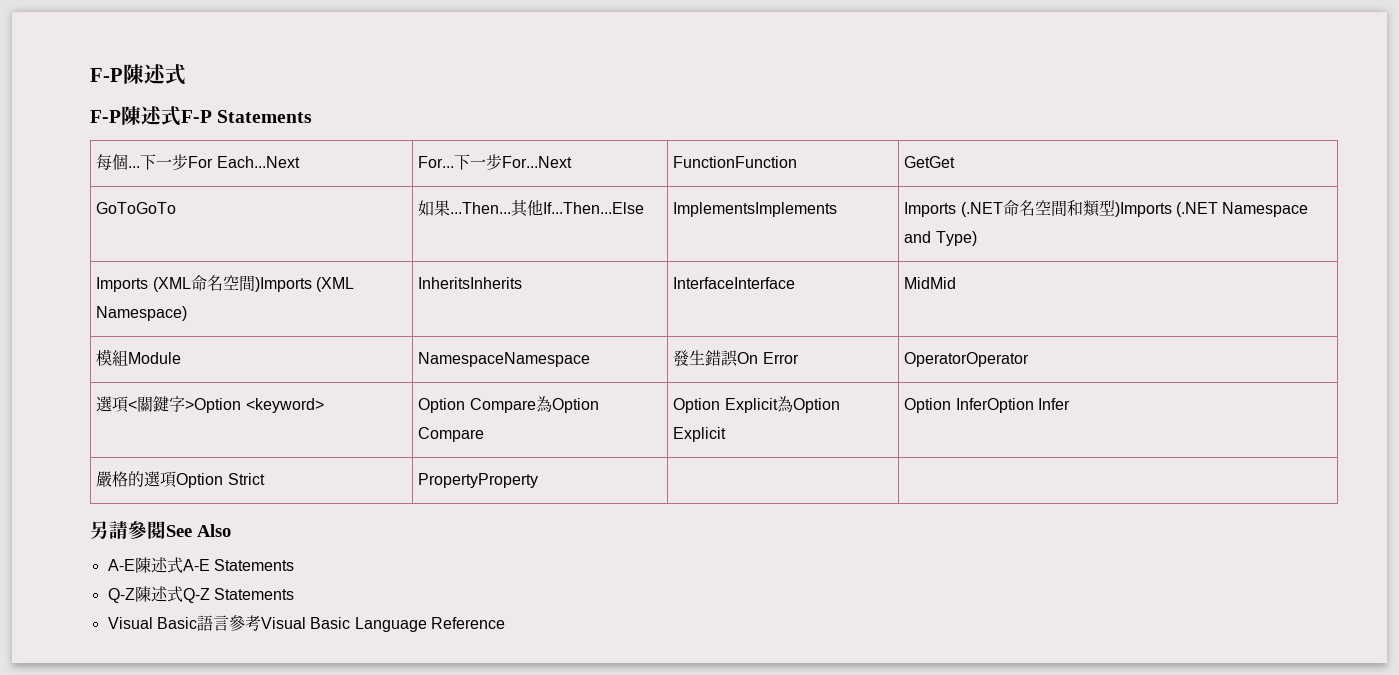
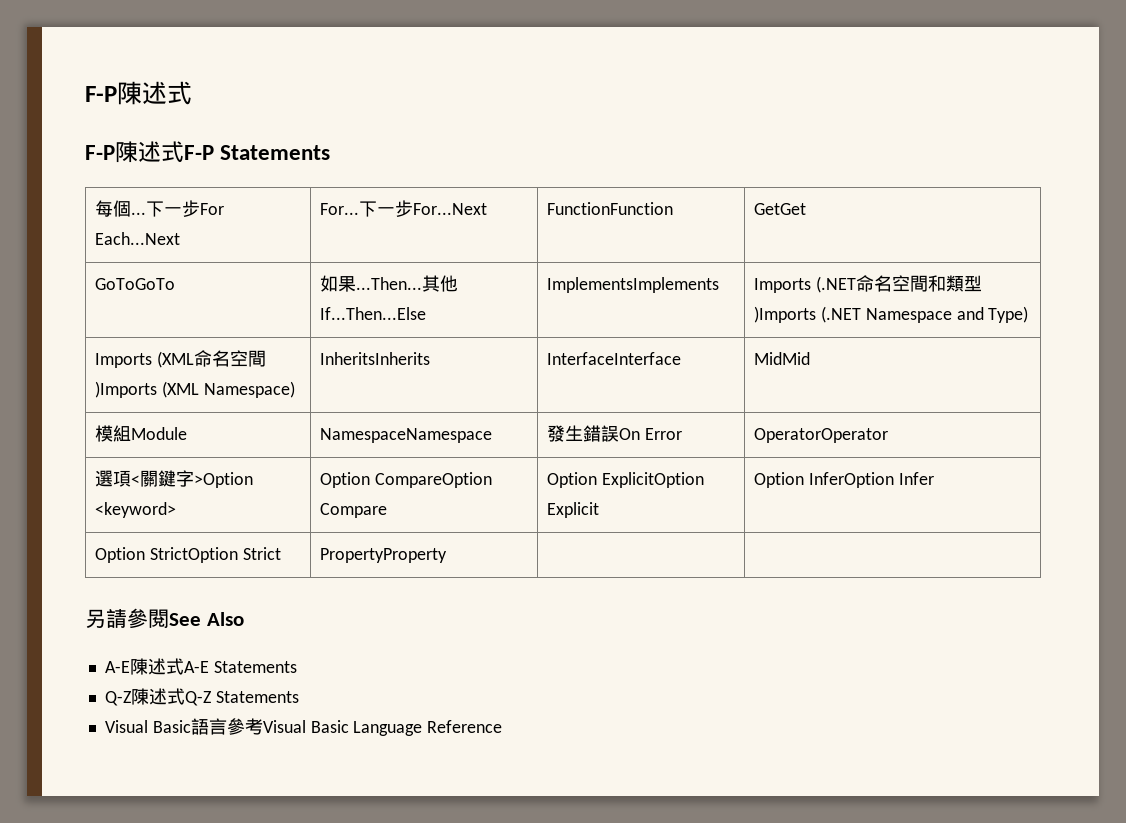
[469,396,599,413] Compare為Option -> [374,472,492,488] CompareOption
[724,396,840,413] Explicit為Option -> [601,472,704,488] ExplicitOption
[96,471,224,488] 嚴格的選項Option -> [94,547,238,563] Option StrictOption

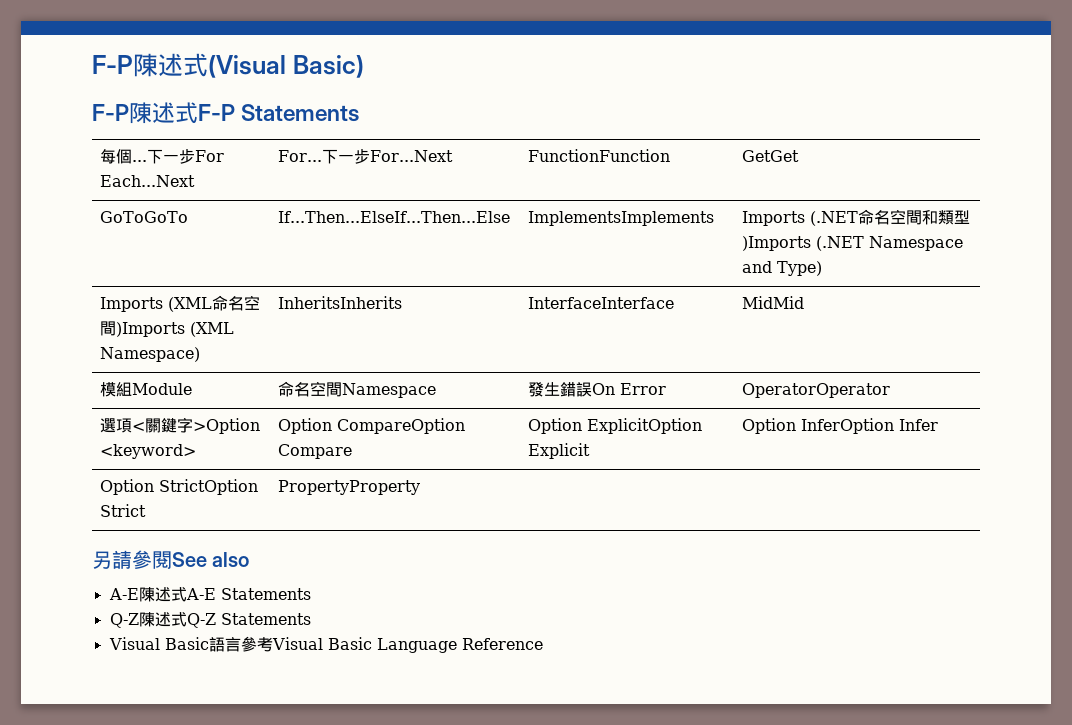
[85,81,192,105] F-P陳述式 -> [92,53,364,78] F-P陳述式(Visual Basic)
[319,275,458,292] [319,307,426,320] 如果...Then...其他If...Then...Else -> [278,211,511,223] If...Then...ElseIf...Then...Else
[319,428,492,443] NamespaceNamespace -> [278,381,437,398] 命名空間Namespace
[206,612,244,626] Also -> [212,552,250,567] also

